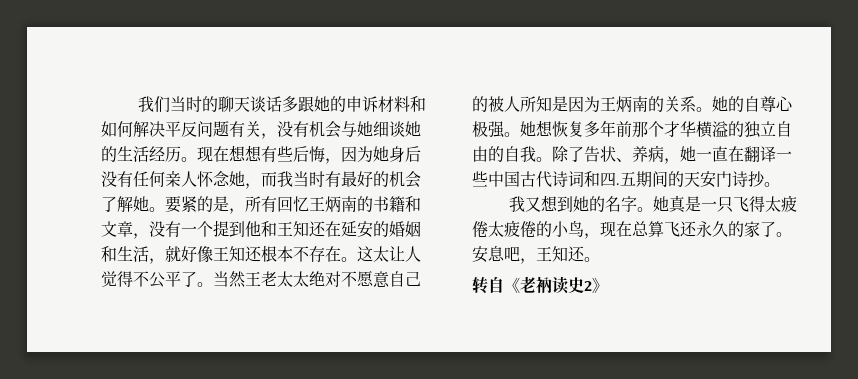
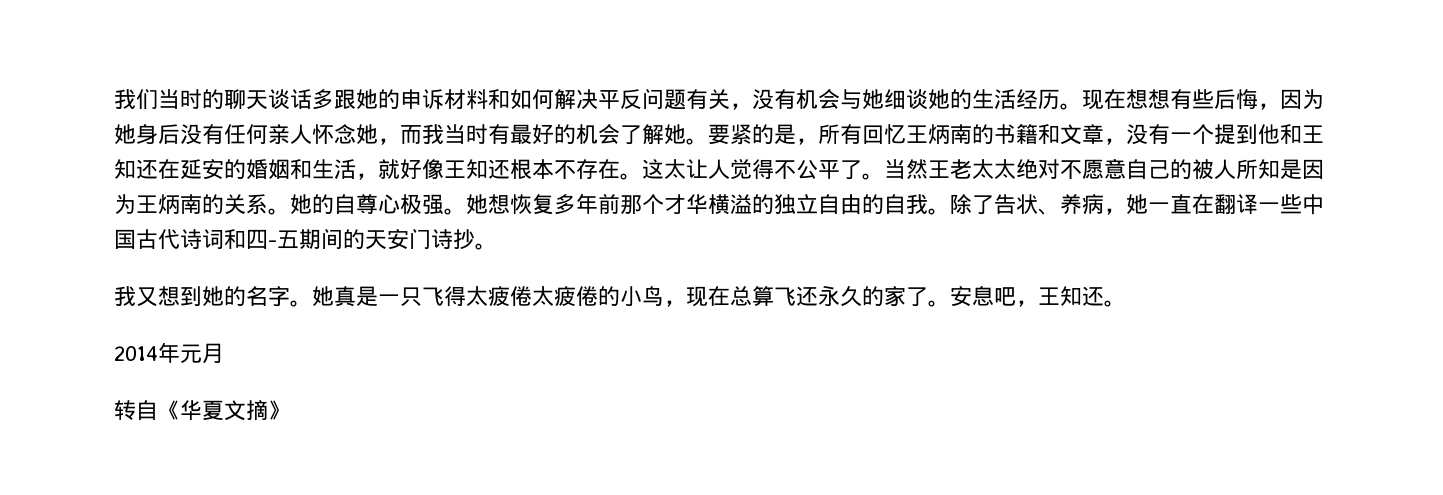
[616,183,620,185] . -> [268,240,277,247] -
(600, 259) none -> [114,342,224,364] // 2014年元月
[520,276,592,294] 老衲读史2 -> [180,400,268,421] 华夏文摘

